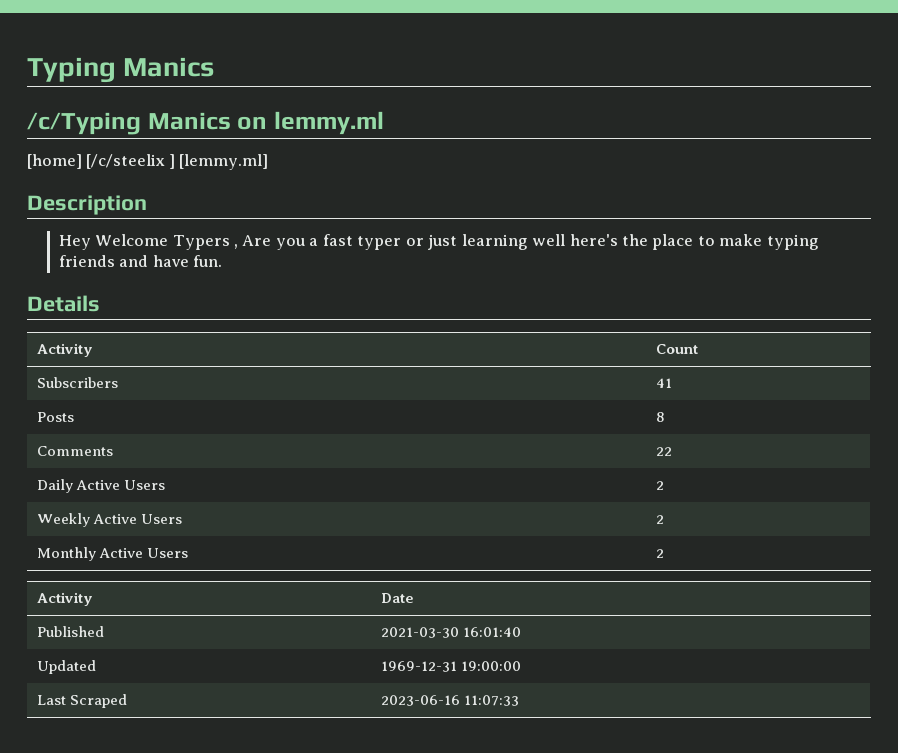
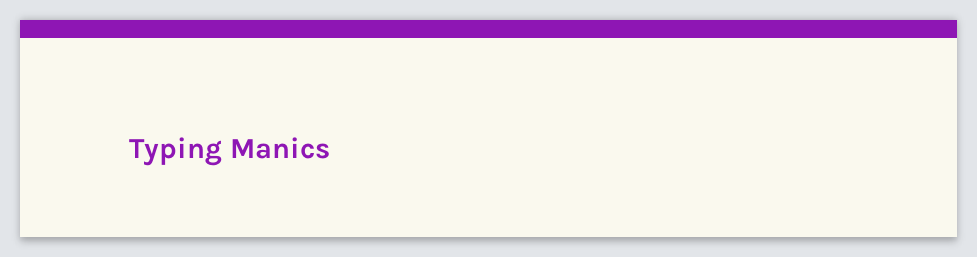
[27,111,384,135] [27,154,269,170] [27,195,147,215] [58,234,819,250] [58,255,223,267] [27,295,100,312] [37,343,94,357] [656,344,699,354] [37,377,119,388] [656,378,673,388] [37,412,75,422] [656,412,666,422] [37,446,114,456] [656,447,673,456] [37,479,166,493] [656,481,665,490] [37,513,183,527] [656,515,665,524] [37,547,189,561] [656,549,665,558] [37,592,94,606] [381,593,415,603] [37,626,105,637] [381,627,522,638] [37,660,97,674] [381,661,522,672] [37,694,128,708] [381,695,520,706] // /c/Typing Manics on lemmy.ml // [home] [/c/steelix ] [lemmy.ml] // Description // Hey Welcome Typers , Are you a fast typer or just learning well here's the place to make typing friends and have fun. // Details // Activity | Count // Subscribers | 41 // Posts | 8 // Comments | 22 // Daily Active Users | 2 // Weekly Active Users | 2 // Monthly Active Users | 2 // Activity | Date // Published | 2021-03-30 16:01:40 // Updated | 1969-12-31 19:00:00 // Last Scraped | 2023-06-16 11:07:33 -> (330, 148) none

